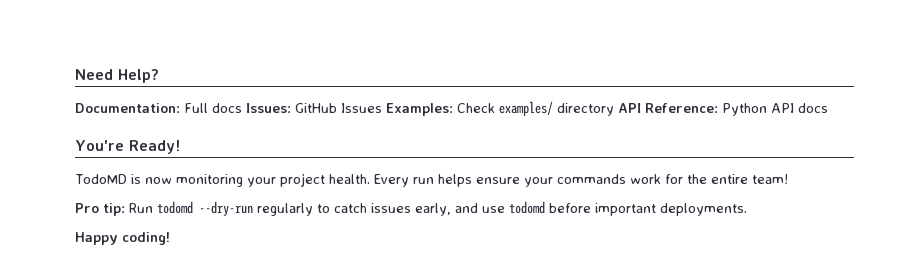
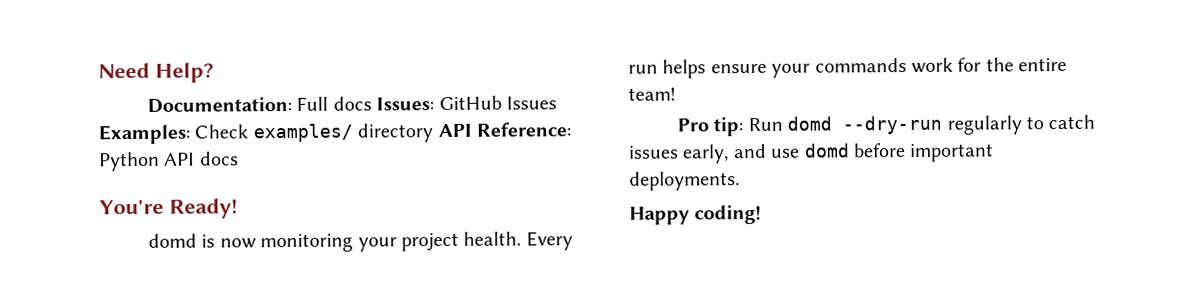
[75,174,127,184] TodoMD -> [148,233,198,248] domd
[157,201,193,214] todomd -> [787,116,833,131] domd
[509,201,545,214] todomd -> [803,143,850,158] domd

